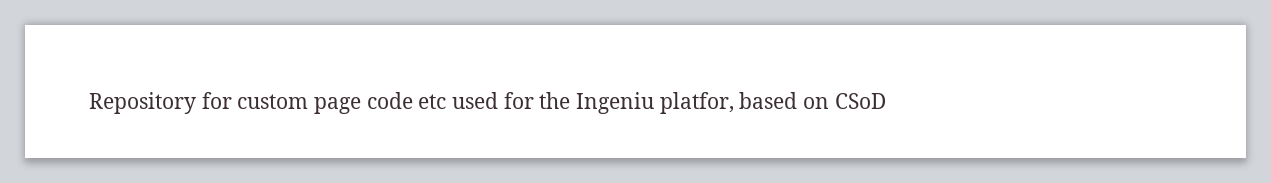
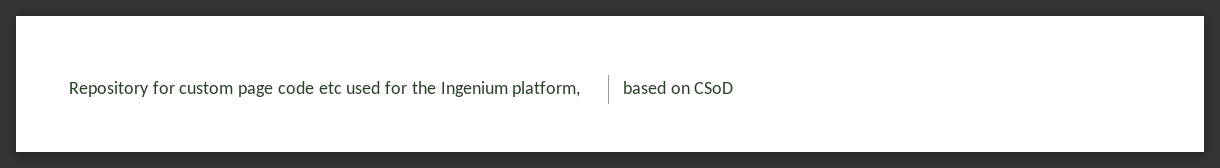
[576,92,734,114] Ingeniu platfor, -> [440,81,581,97] Ingenium platform,

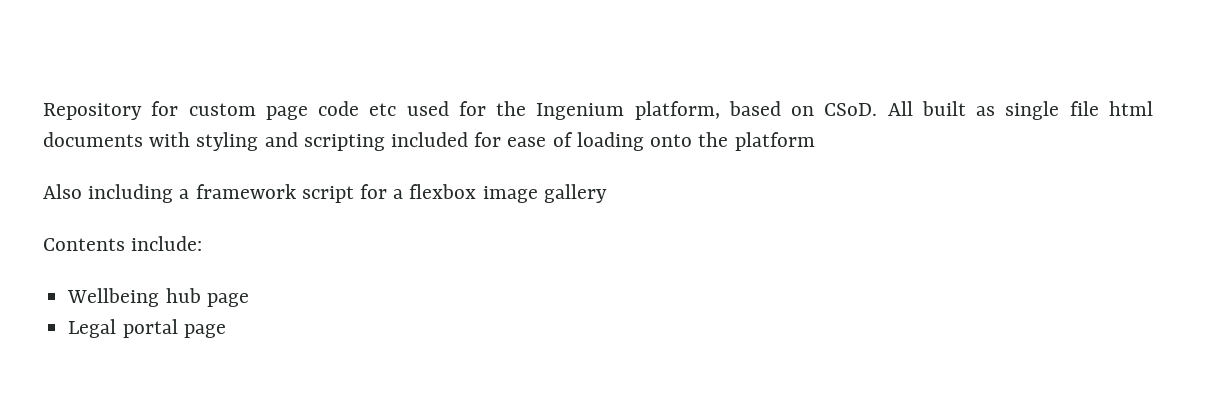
[694,82,734,94] CSoD -> [824,101,1154,120] [43,132,815,151] [43,184,607,203] [43,236,203,251] [67,288,249,307] [68,319,226,338] CSoD. All built as single file html documents with styling and scripting included for ease of loading onto the platform // Also including a framework script for a flexbox image gallery // Contents include: // Wellbeing hub page // Legal portal page

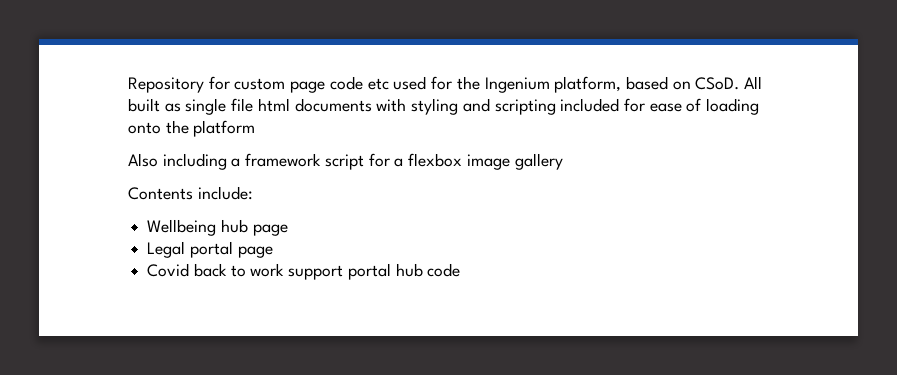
(226, 331) none -> [147,263,461,280] // Covid back to work support portal hub code

